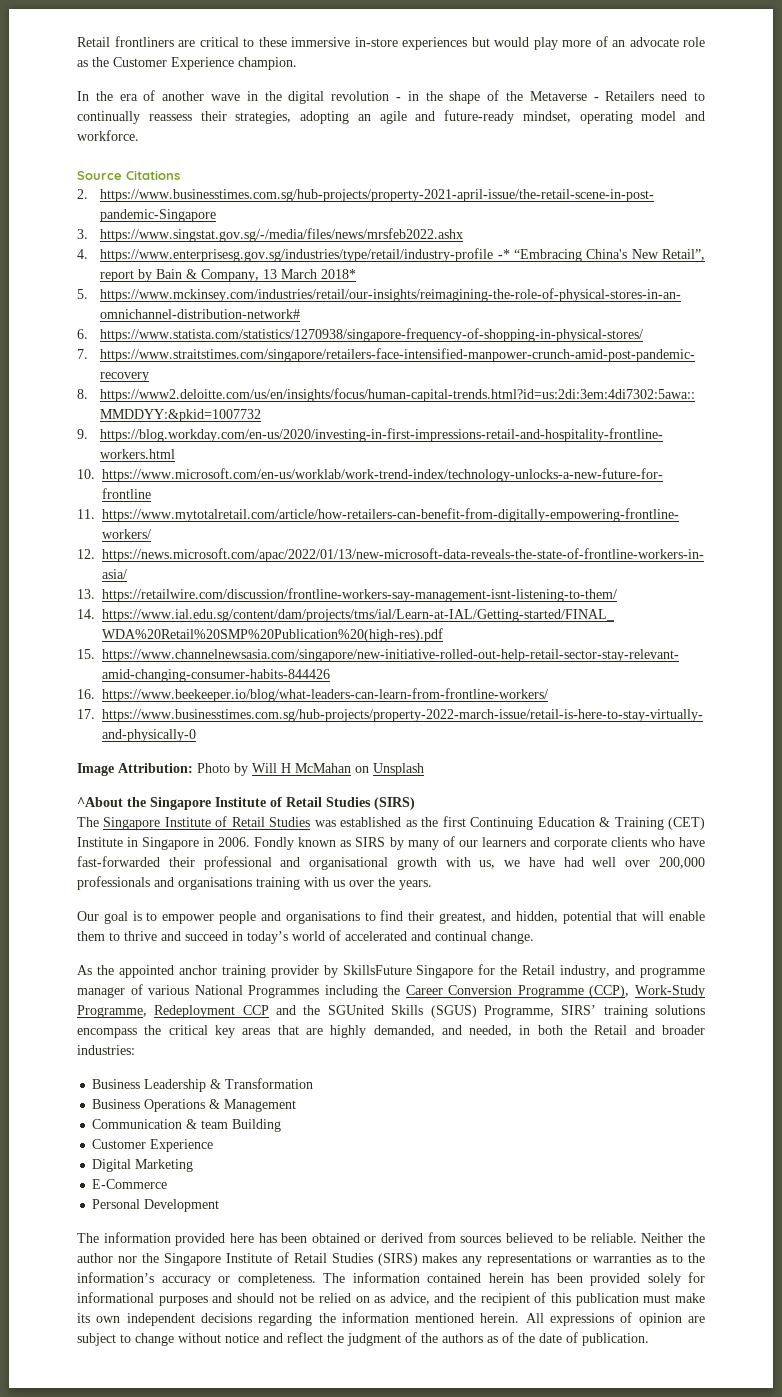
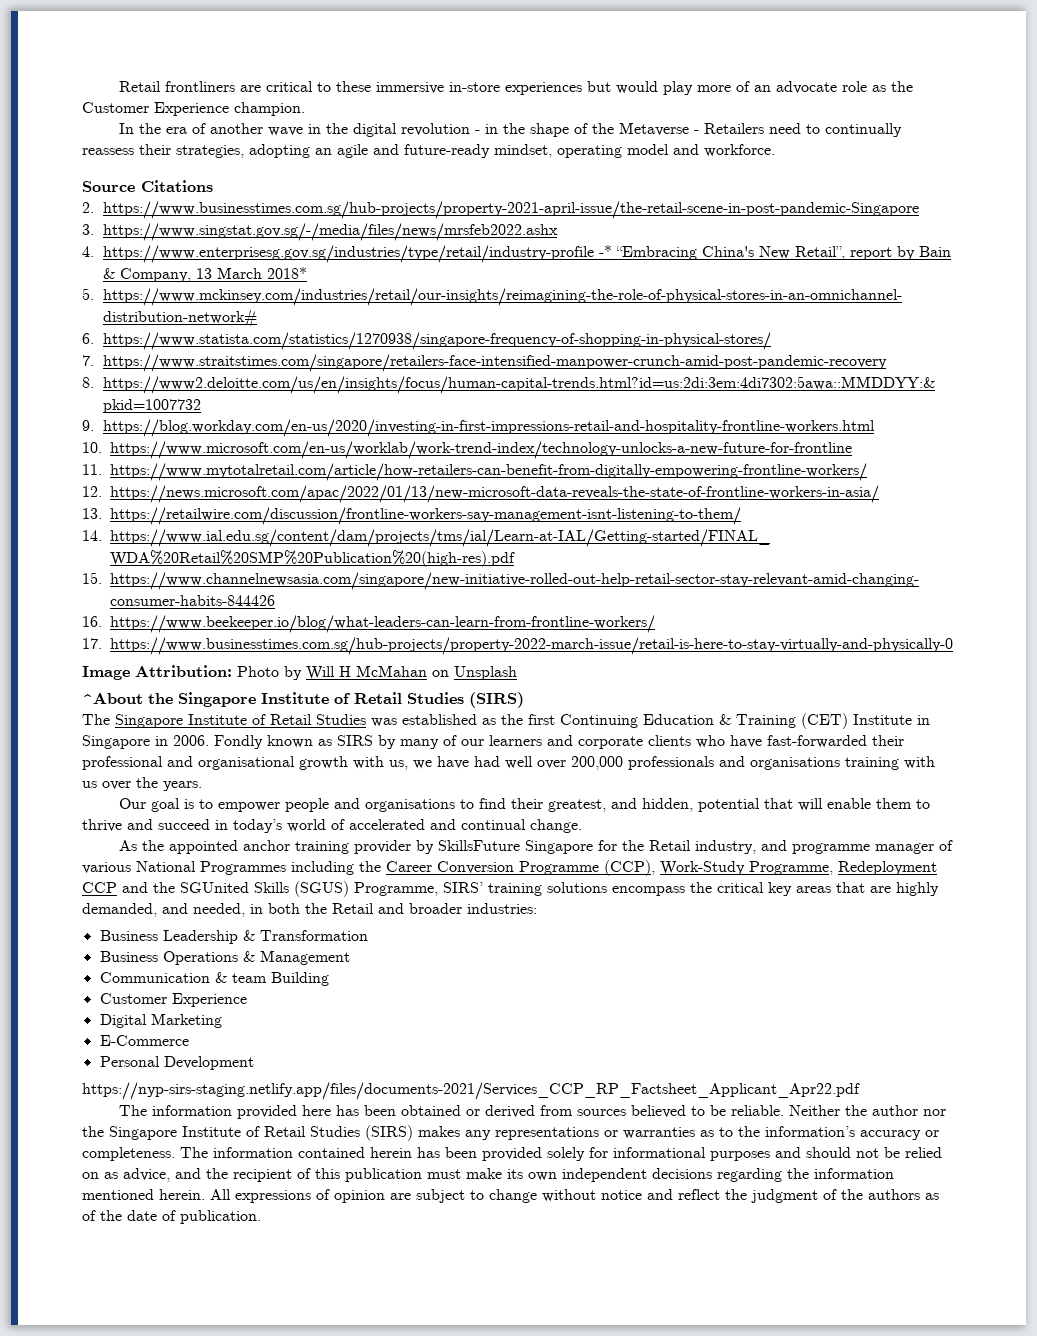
(220, 1205) none -> [82,1082,860,1100] // https://nyp-sirs-staging.netlify.app/files/documents-2021/Services_CCP_RP_Factsheet_Applicant_Apr22.pdf

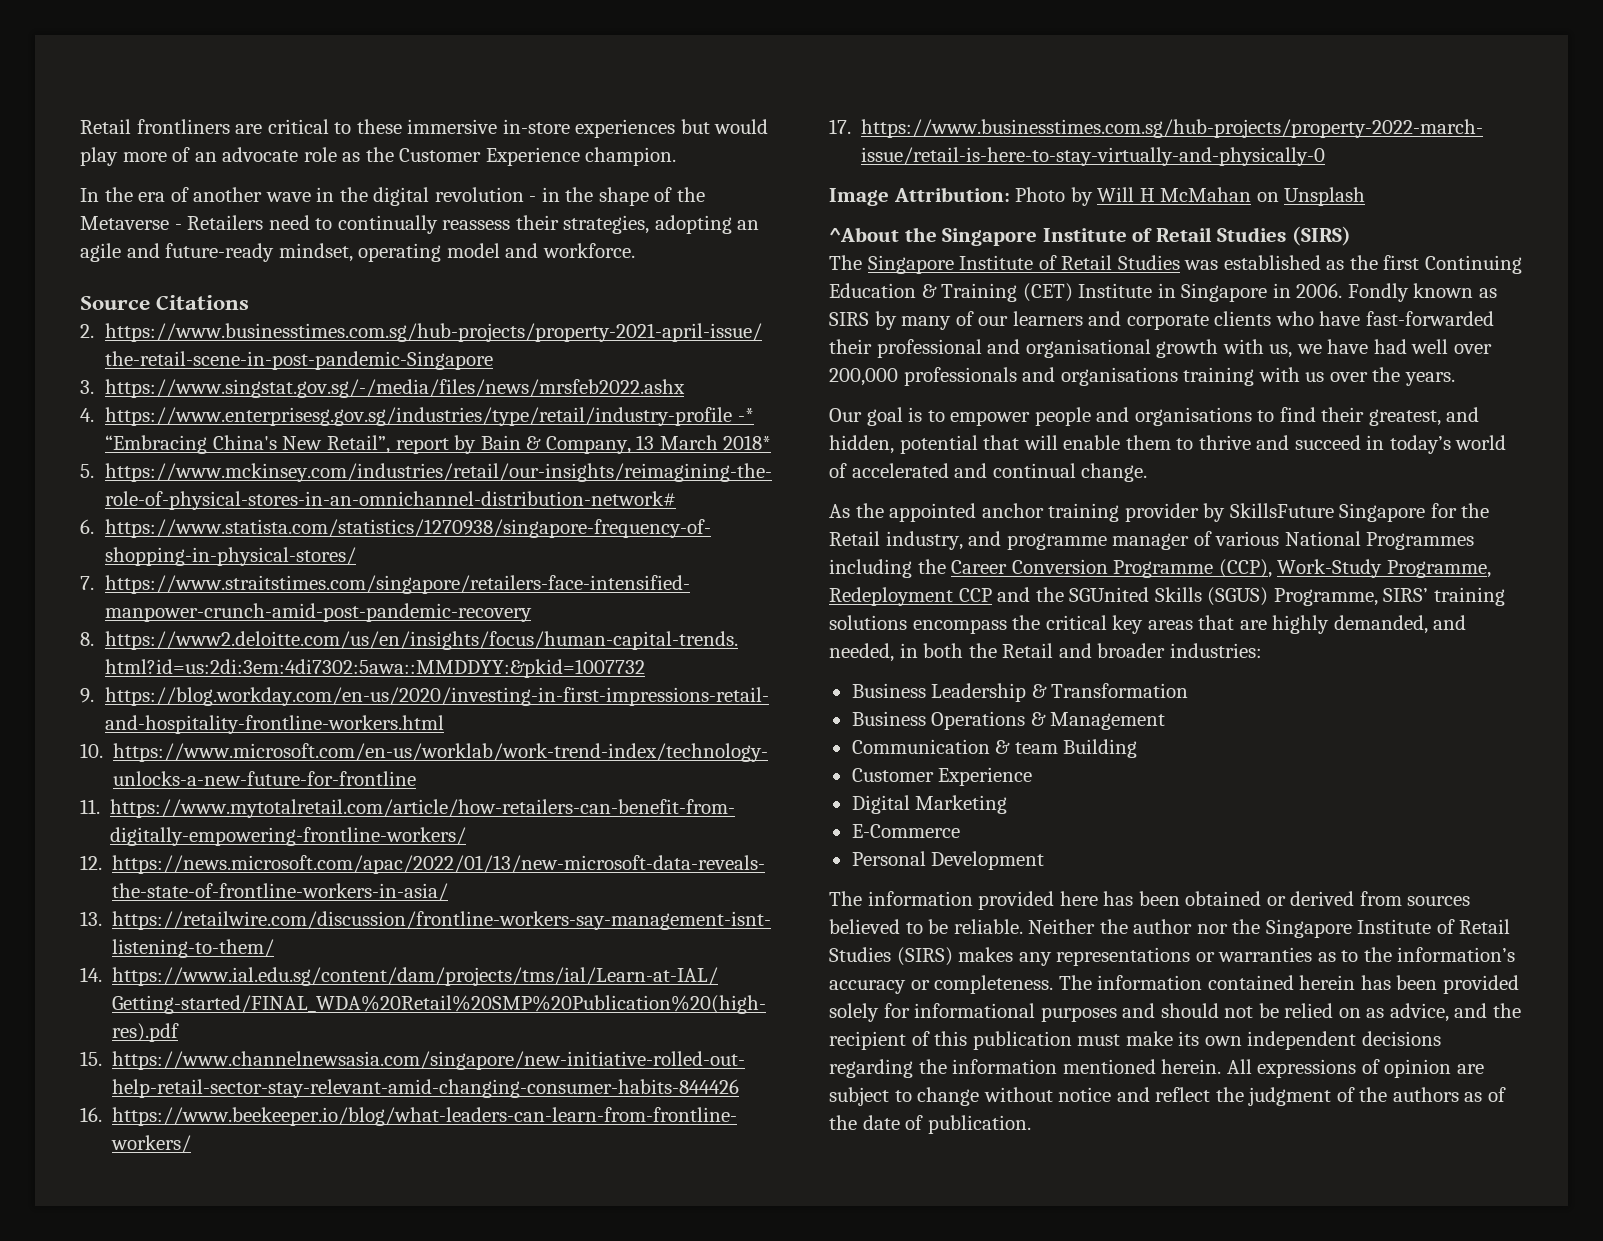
[82,1082,860,1100] // https://nyp-sirs-staging.netlify.app/files/documents-2021/Services_CCP_RP_Factsheet_Applicant_Apr22.pdf -> (1045, 860) none

